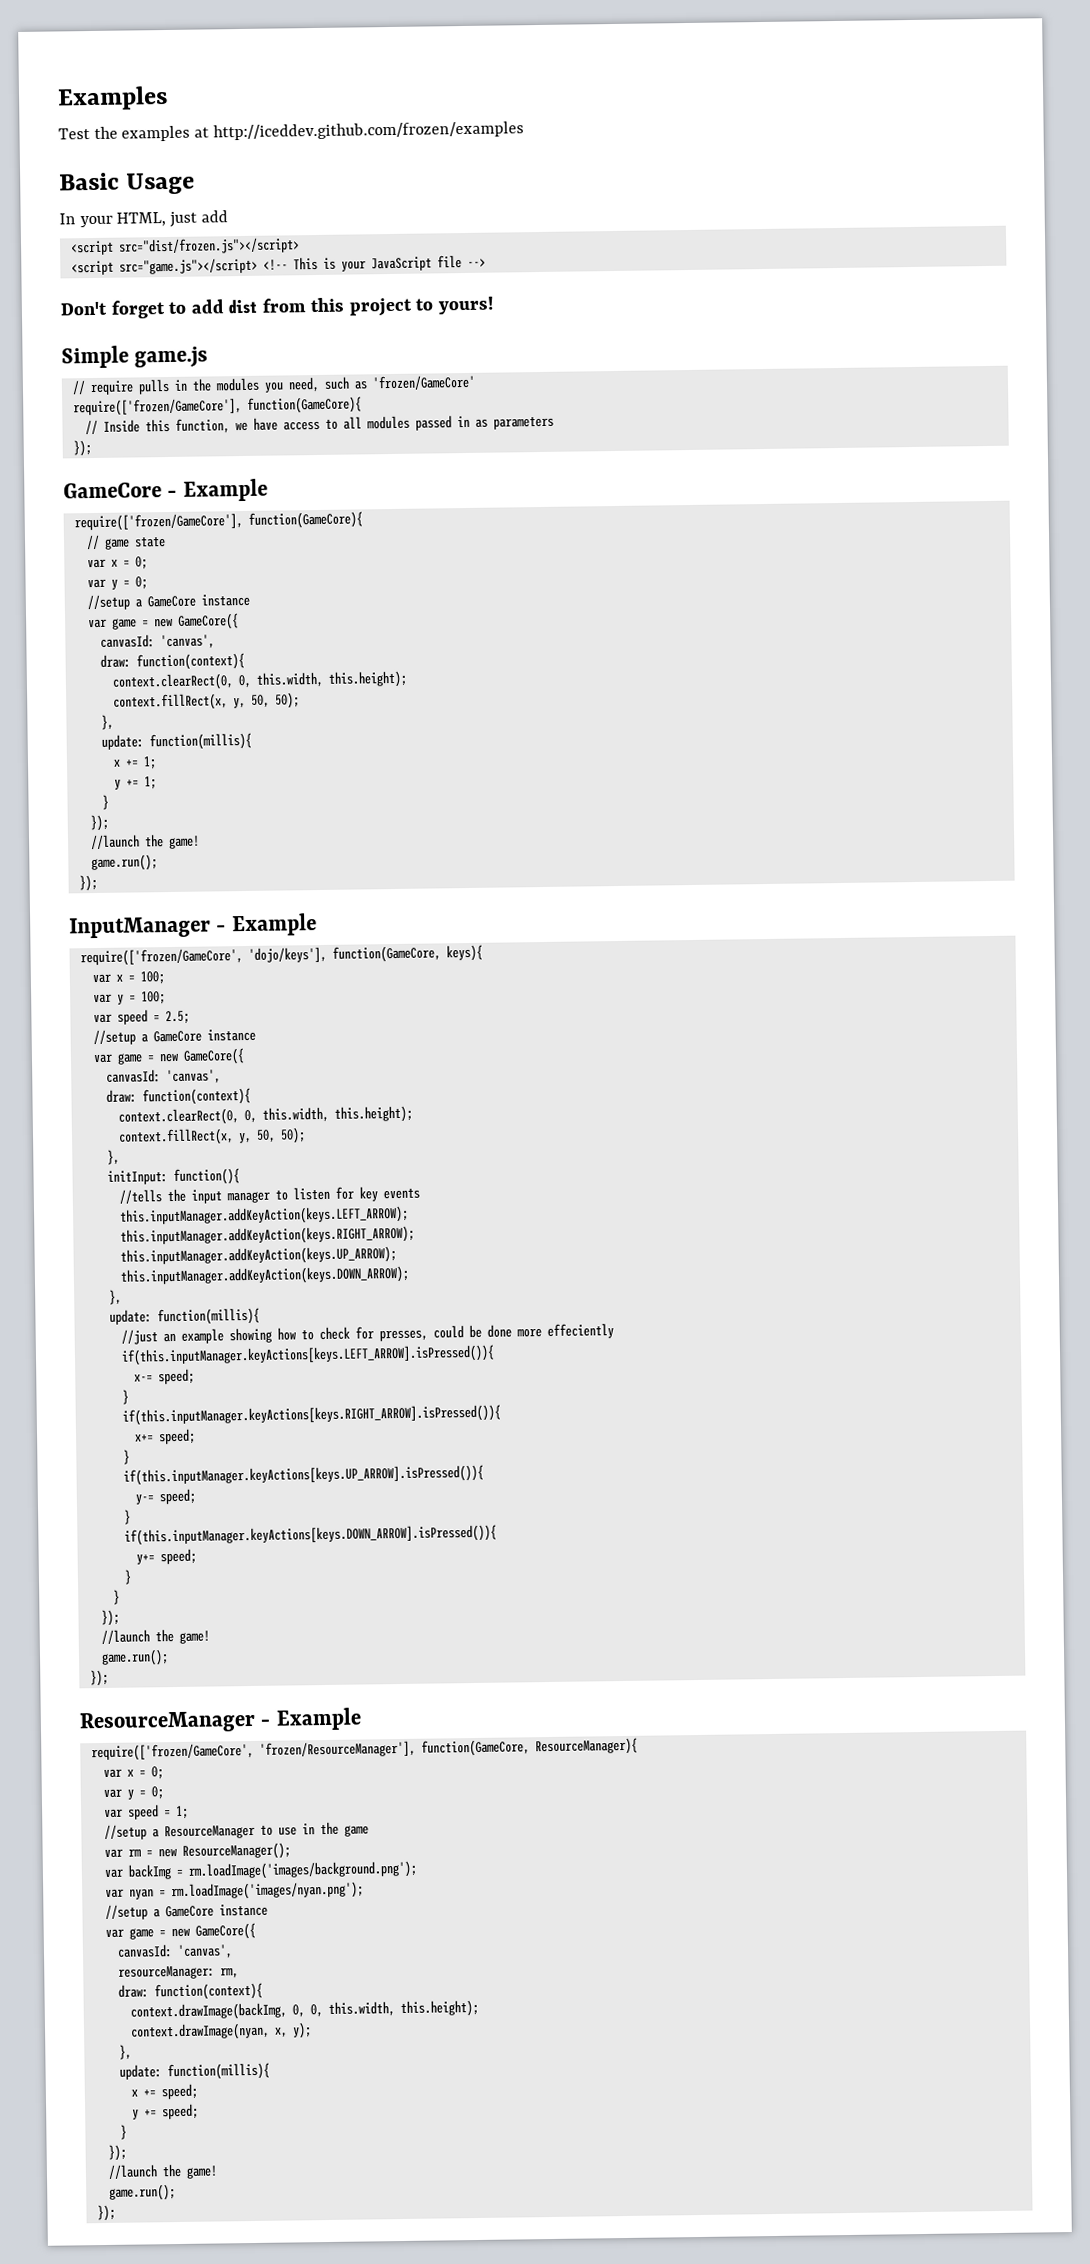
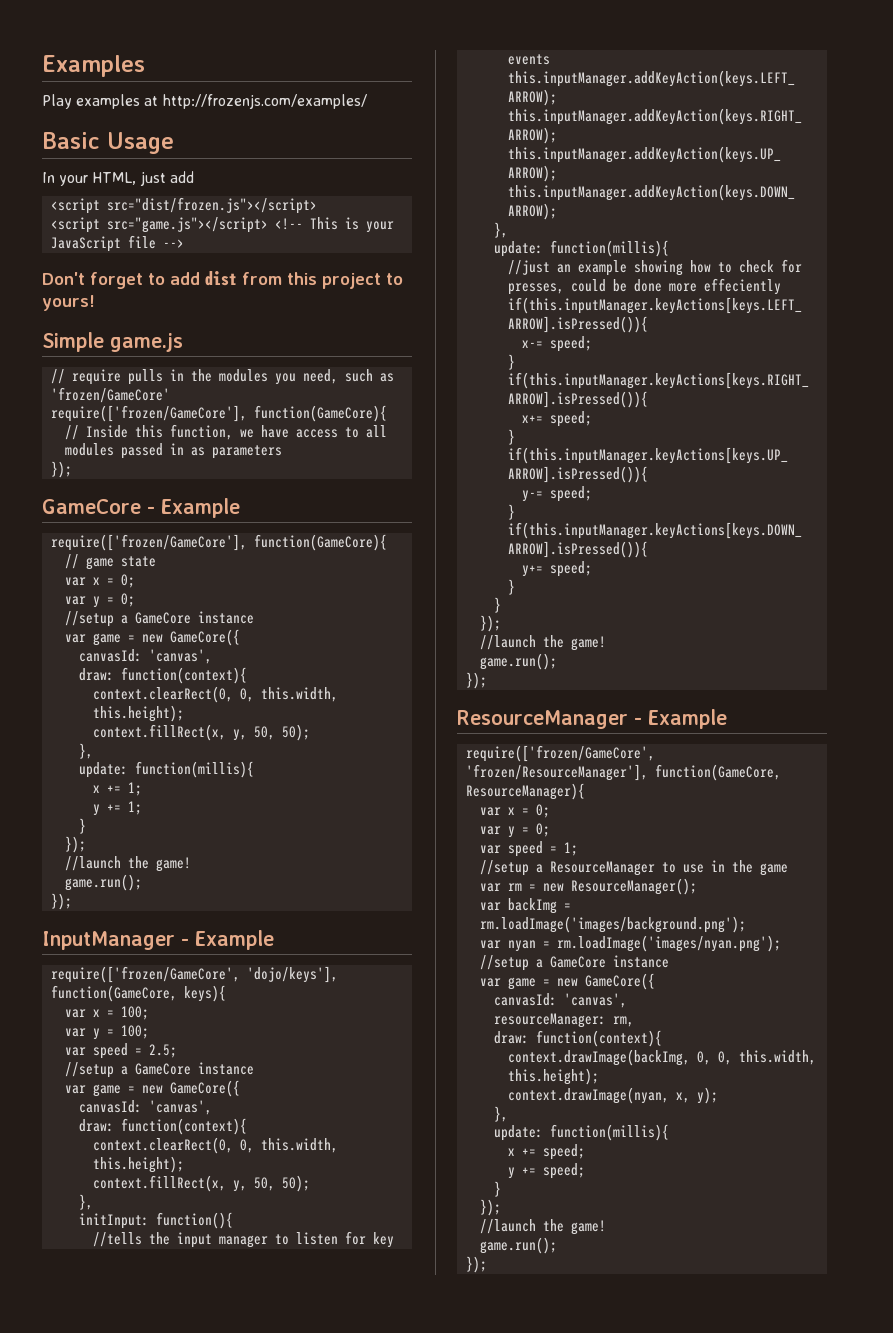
[58,126,118,140] Test the -> [42,94,72,109] Play
[212,121,524,141] http://iceddev.github.com/frozen/examples -> [162,94,367,109] http://frozenjs.com/examples/

